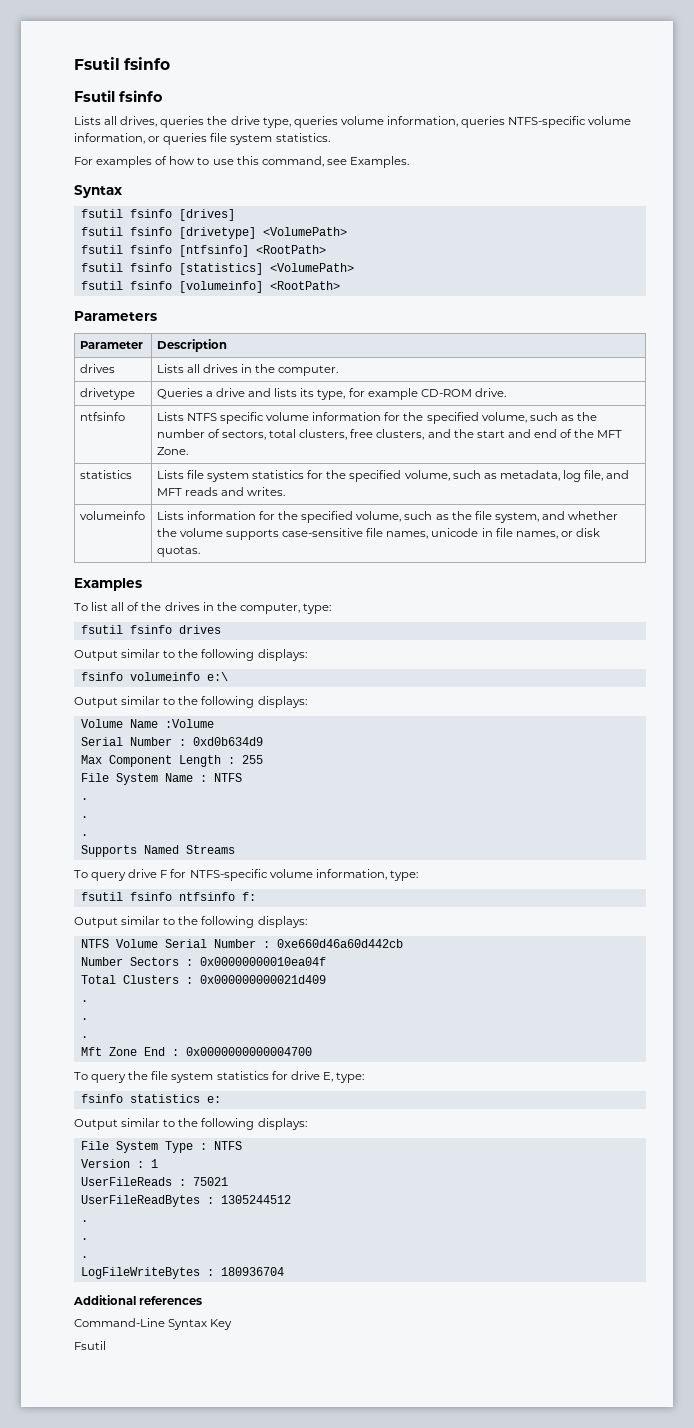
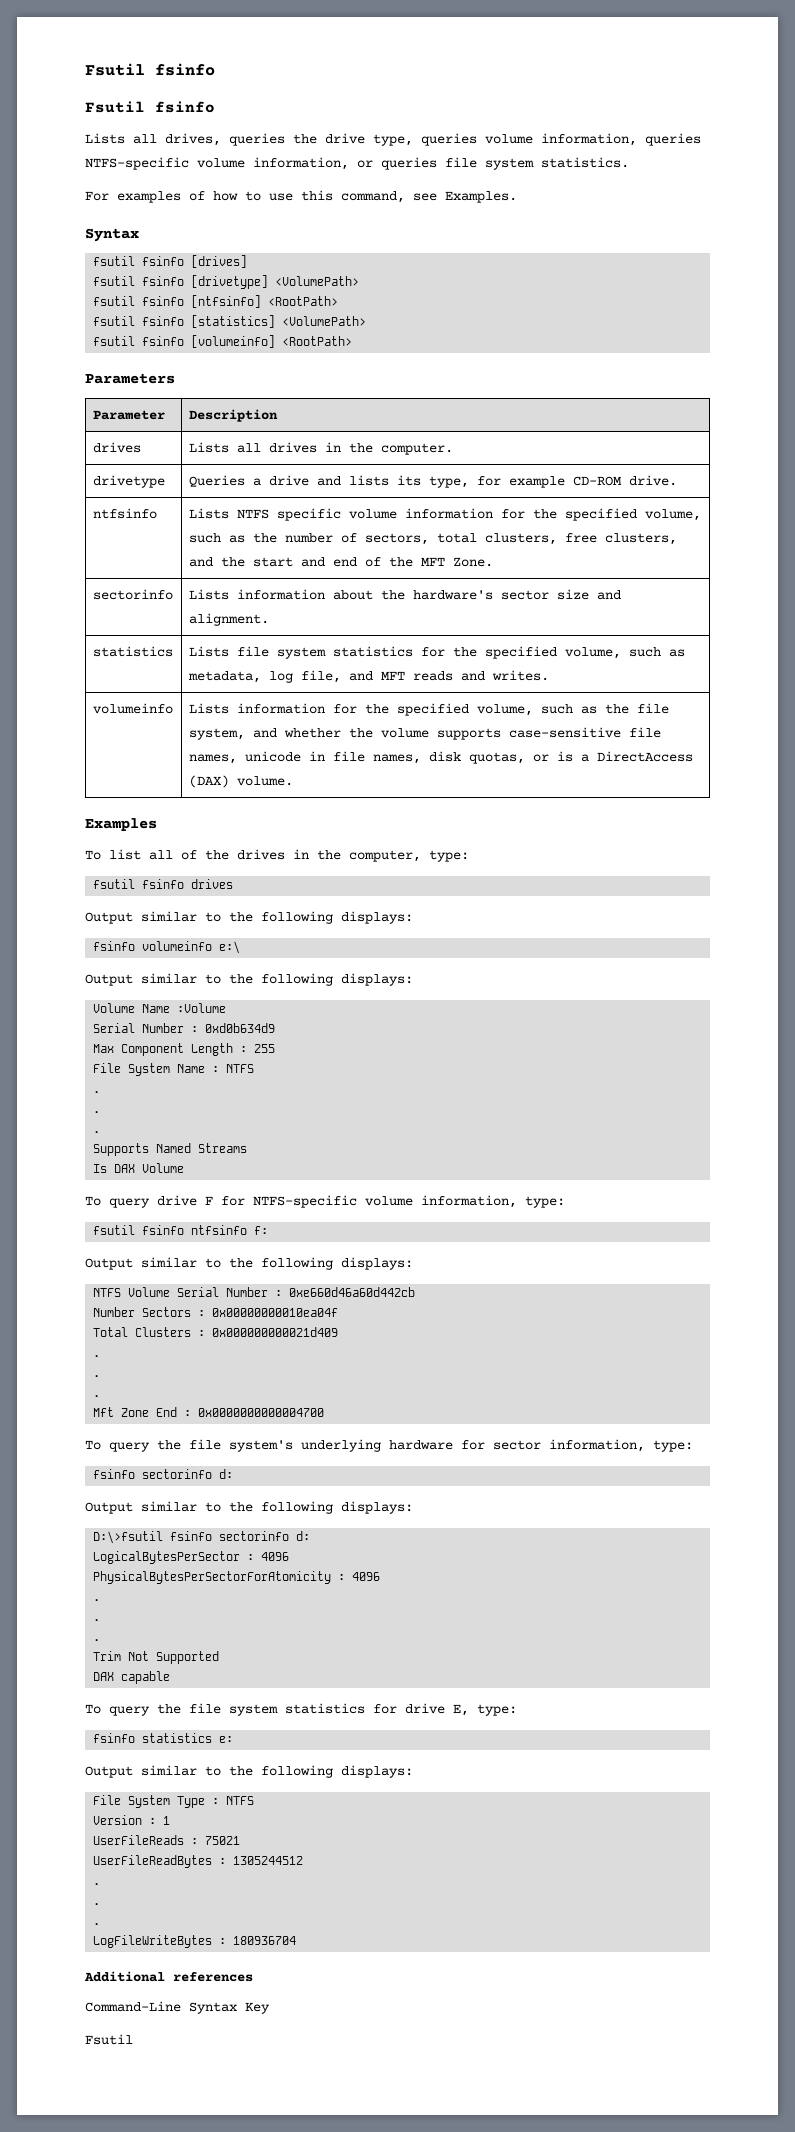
(188, 451) none -> [92,589,173,600] [188,589,621,600] [188,613,269,626] // sectorinfo | Lists information about the hardware's sector size and alignment.
[560,528,600,537] [156,546,200,557] or disk quotas. -> [428,751,693,764] [188,775,293,788] disk quotas, or is a DirectAccess (DAX) volume.
(235, 849) none -> [93,1163,185,1173] // Is DAX Volume
(312, 1051) none -> [85,1439,693,1452] [93,1469,234,1479] [85,1501,413,1514] [93,1531,311,1544] [93,1551,290,1564] [93,1571,381,1584] [93,1599,101,1601] [93,1619,101,1621] [93,1639,101,1641] [93,1651,220,1664] [93,1671,171,1684] // To query the file system's underlying hardware for sector information, type: // fsinfo sectorinfo d: // Output similar to the following displays: // D:\>fsutil fsinfo sectorinfo d: // LogicalBytesPerSector : 4096 // PhysicalBytesPerSectorForAtomicity : 4096 // . // . // . // Trim Not Supported // DAX capable

